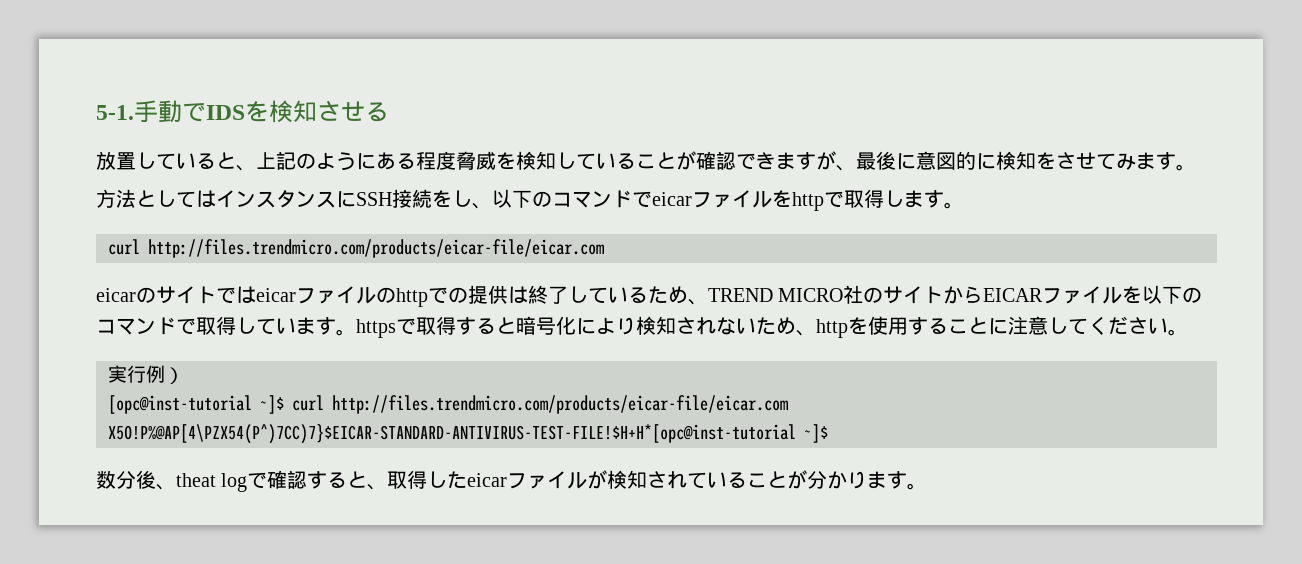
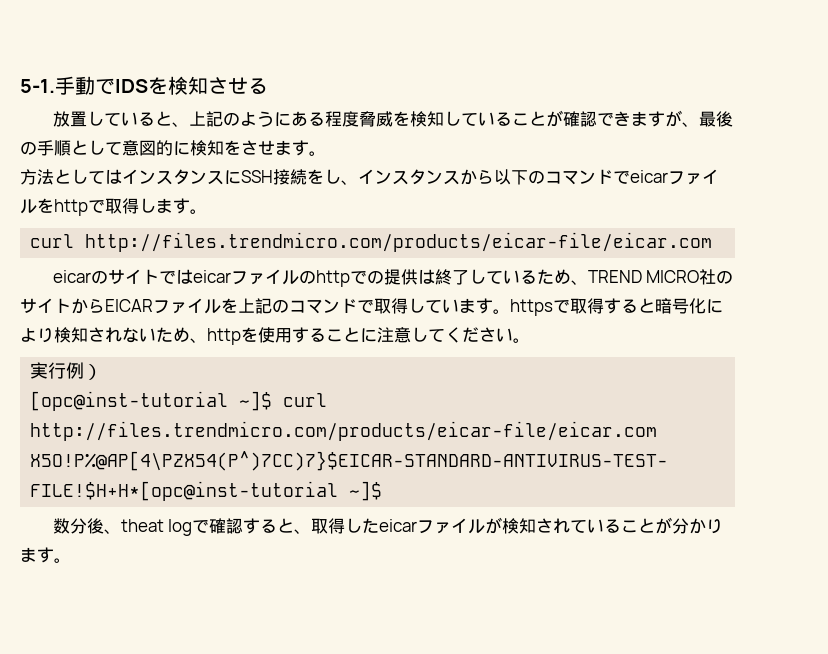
[896,153,916,170] に -> [20,140,122,156] の手順として
[1096,153,1136,170] てみ -> (275, 147) none
(492, 206) none -> [358,169,494,185] インスタンスから
[1142,285,1183,304] 以下 -> [238,298,272,314] 上記

